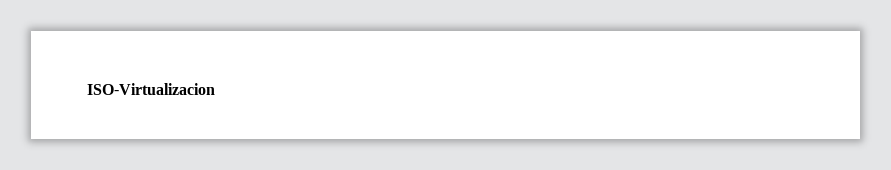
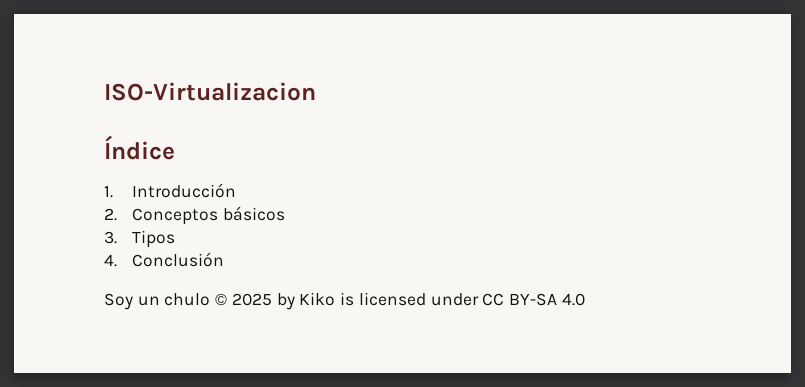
(215, 89) none -> [104,135,175,160] [104,183,237,198] [104,206,286,225] [104,230,176,248] [104,252,225,267] [104,292,585,310] // Índice // 1. Introducción // 2. Conceptos básicos // 3. Tipos // 4. Conclusión // Soy un chulo © 2025 by Kiko is licensed under CC BY-SA 4.0

